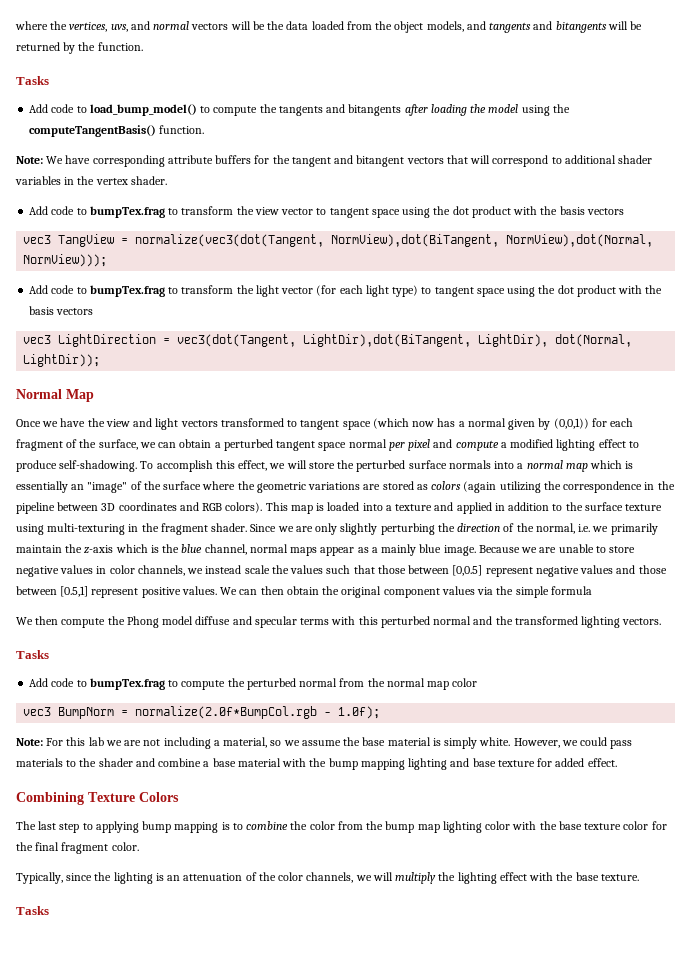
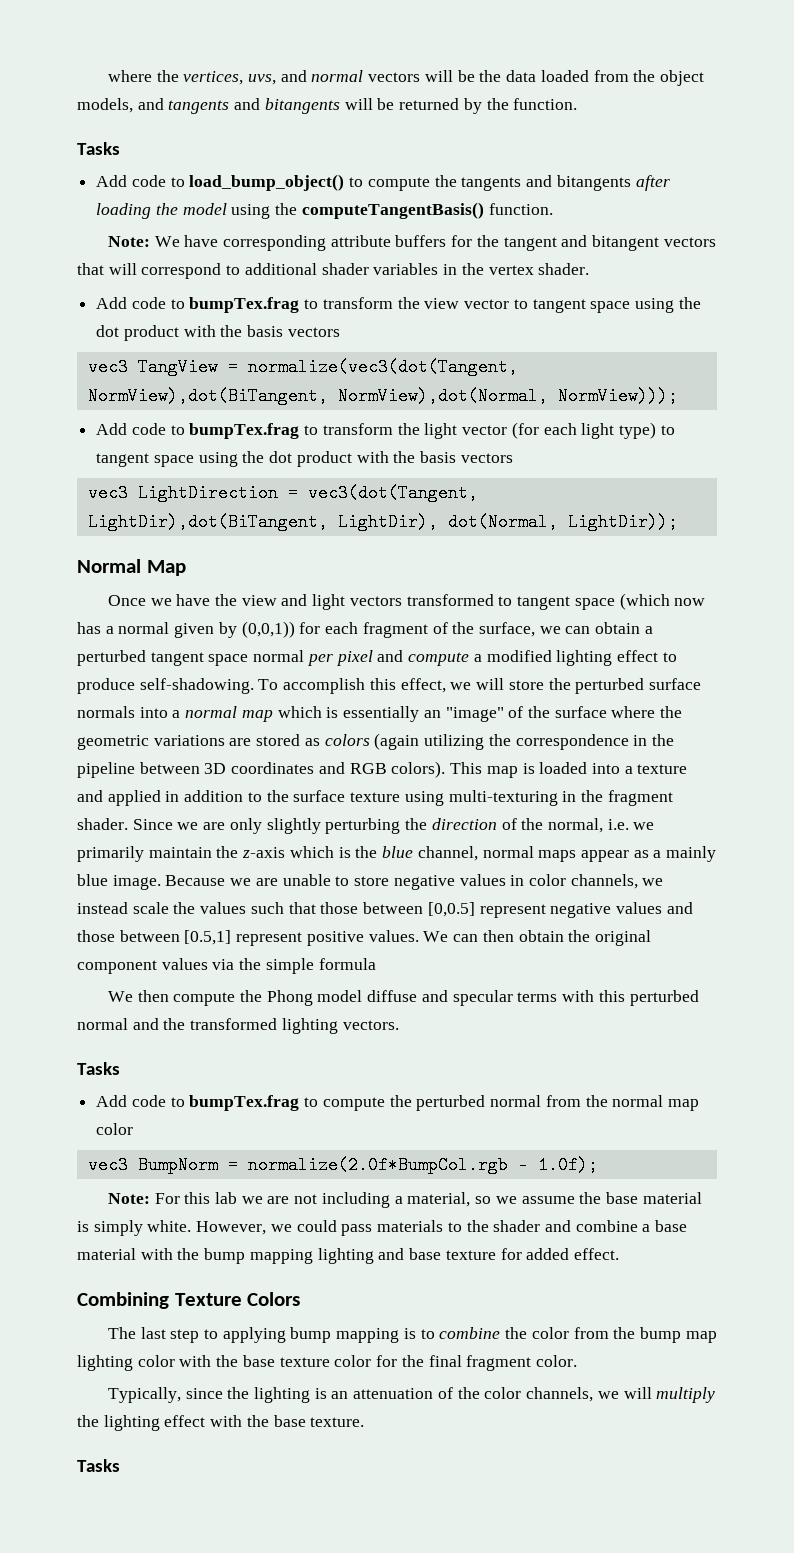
[89,104,197,116] load_bump_model() -> [189,174,345,191] load_bump_object()

